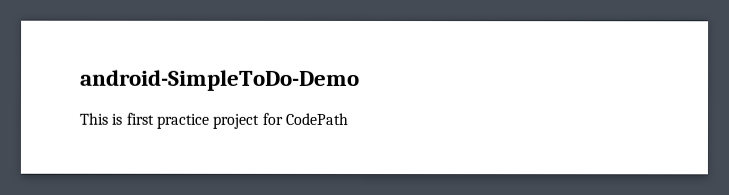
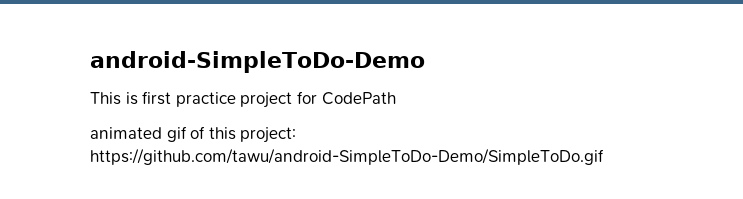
(348, 118) none -> [90,126,297,143] [90,148,604,165] // animated gif of this project: https://github.com/tawu/android-SimpleToDo-Demo/SimpleToDo.gif

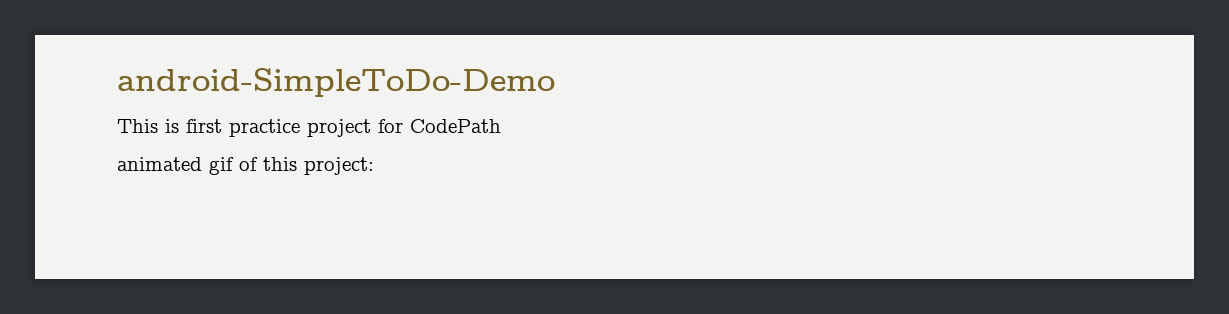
[90,148,604,165] https://github.com/tawu/android-SimpleToDo-Demo/SimpleToDo.gif -> (374, 166) none

